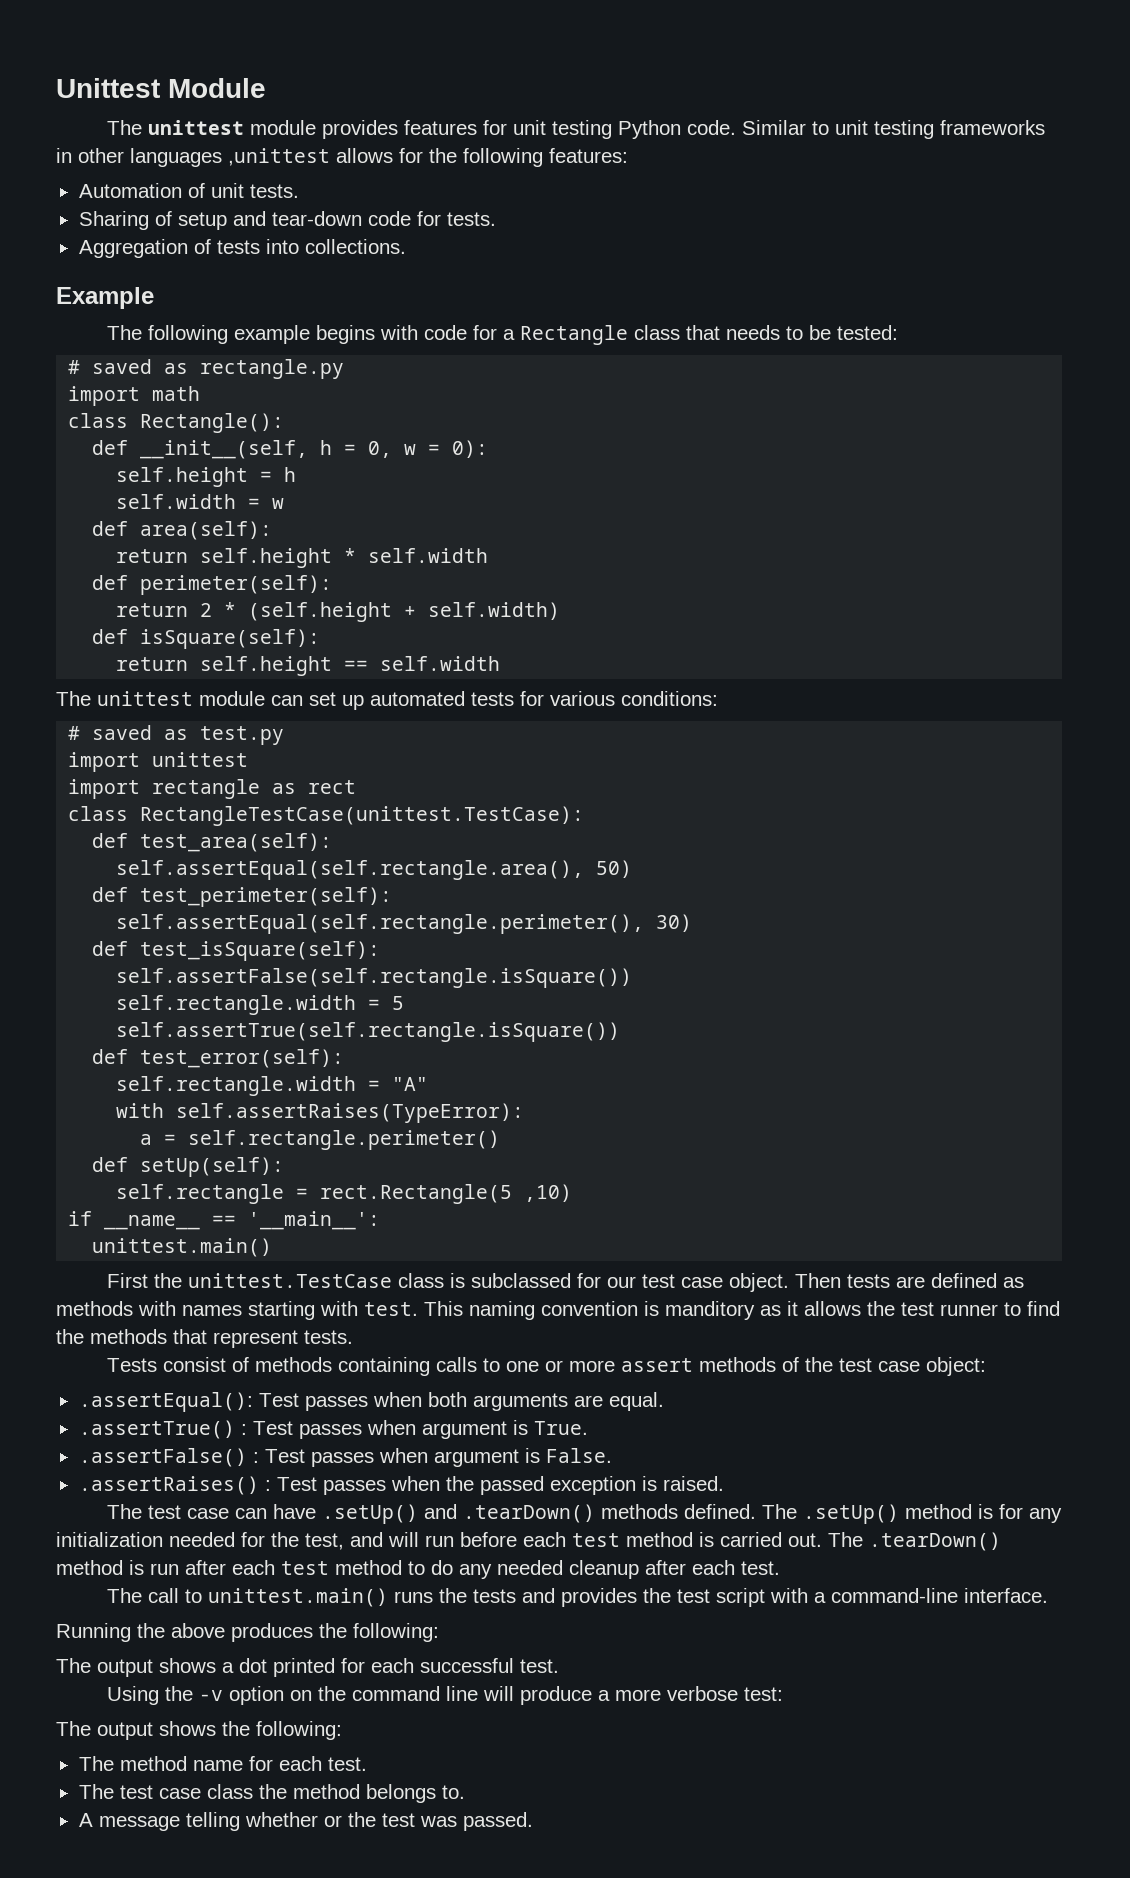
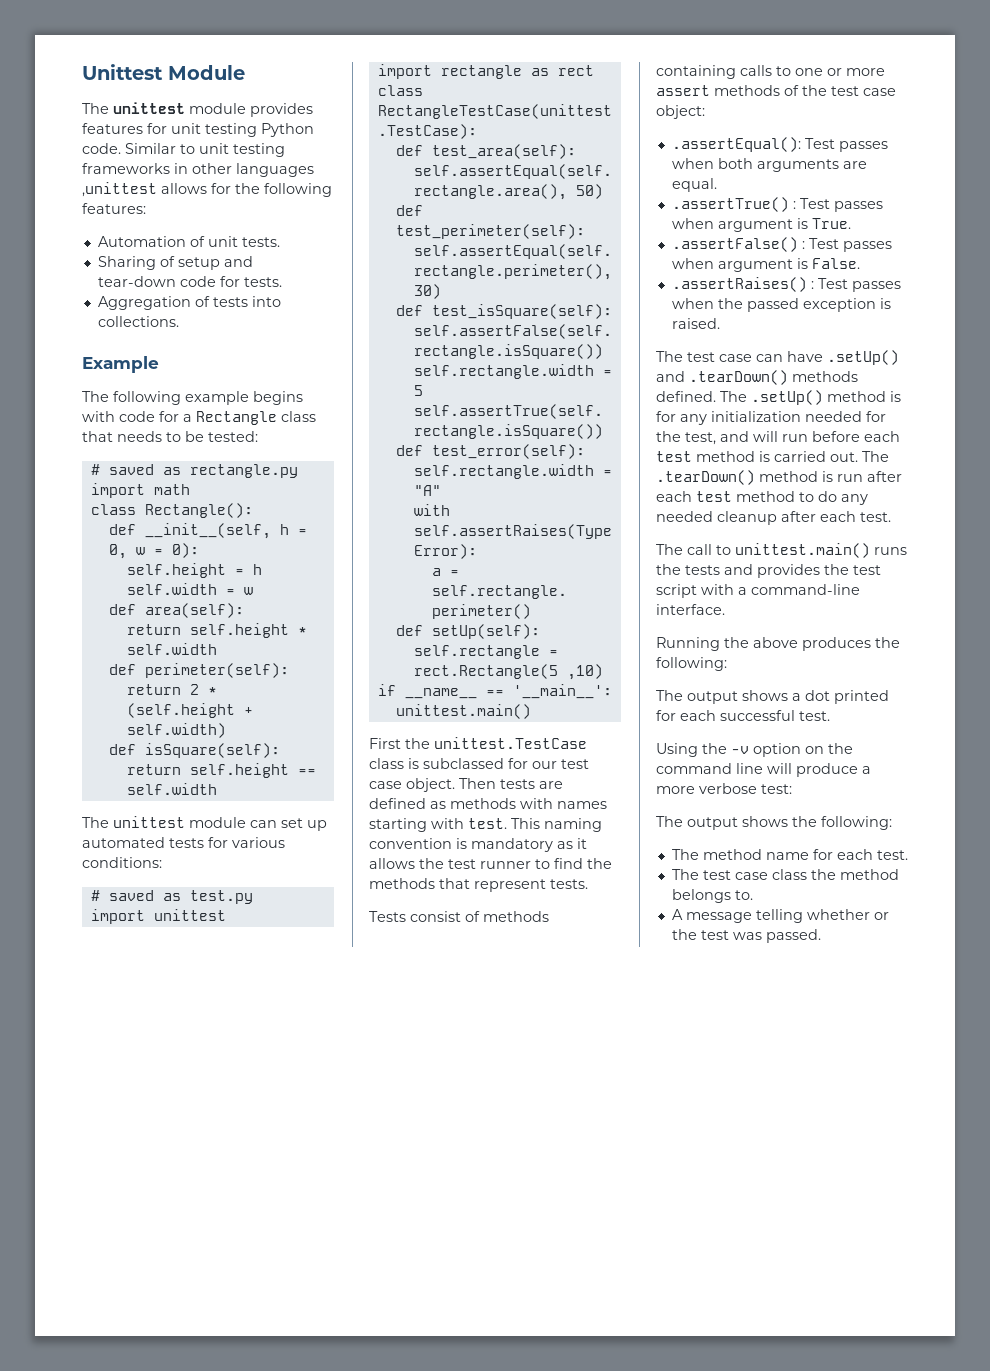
[665,1301,755,1320] manditory -> [471,838,553,852] mandatory

